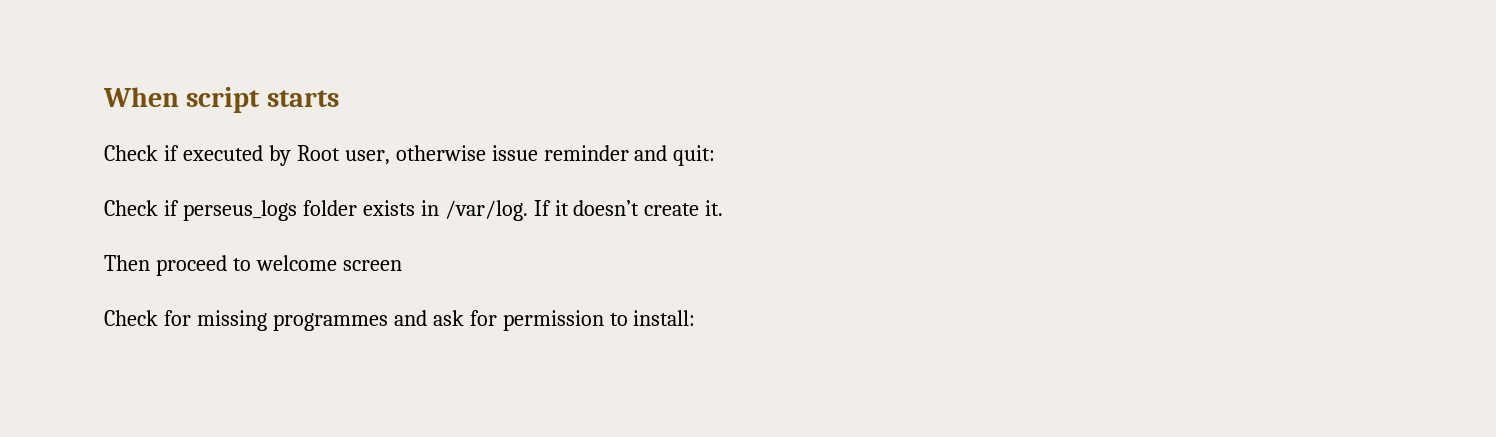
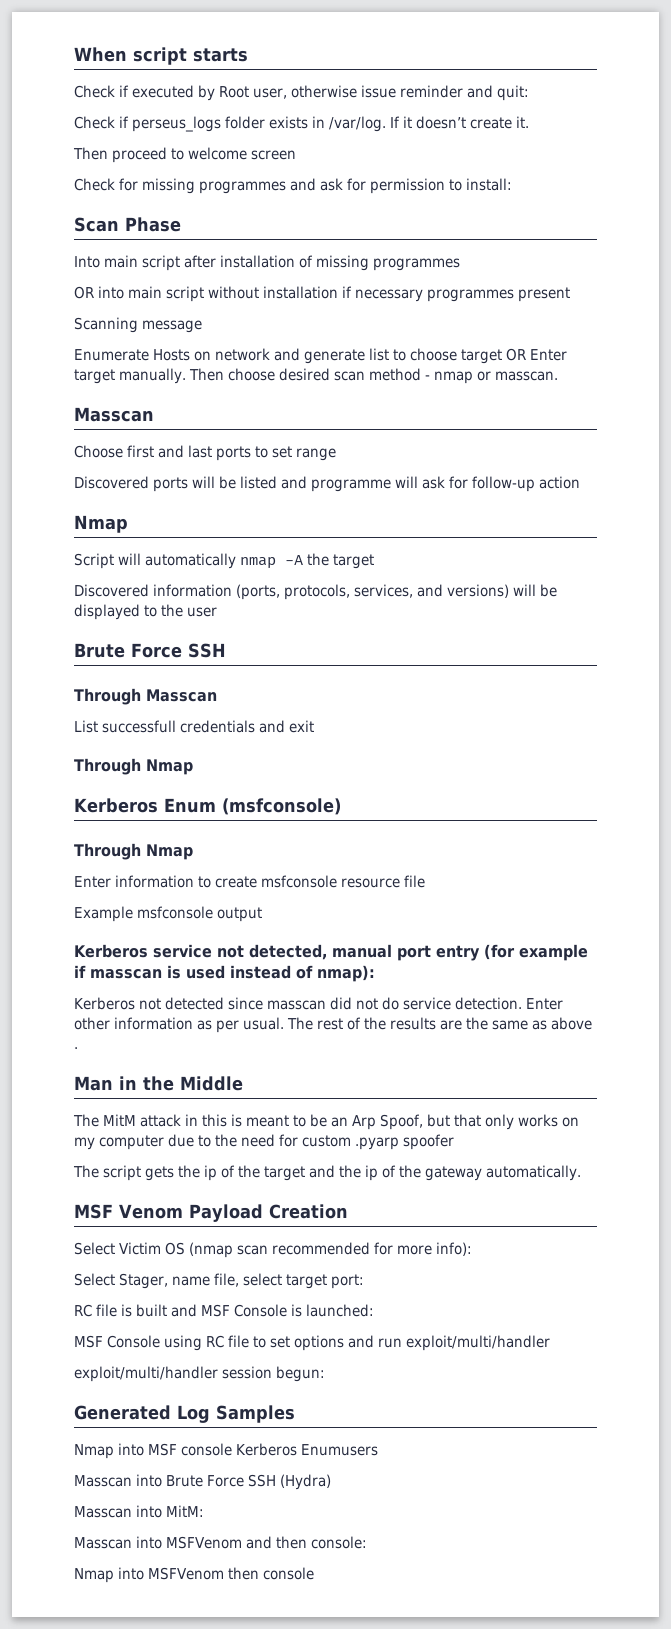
(696, 318) none -> [74,217,181,232] [74,255,460,271] [74,286,570,302] [74,317,202,333] [74,348,567,364] [74,368,558,384] [74,407,154,422] [74,445,336,461] [74,476,580,492] [74,515,128,533] [74,553,374,569] [74,584,557,600] [74,604,217,620] [74,643,226,658] [74,688,217,705] [74,720,314,733] [74,758,193,775] [74,798,341,815] [74,843,193,860] [74,875,425,888] [74,906,262,922] [74,944,588,961] [74,965,375,982] [74,997,563,1010] [74,1017,592,1033] [74,1047,78,1049] [74,1076,243,1091] [73,1114,579,1130] [74,1134,454,1150] [73,1165,581,1181] [74,1204,348,1222] [74,1242,472,1258] [74,1273,364,1289] [74,1304,374,1317] [74,1335,550,1351] [74,1366,325,1382] [74,1405,295,1423] [74,1443,378,1459] [74,1474,331,1490] [74,1505,204,1518] [74,1536,367,1549] [74,1567,314,1583] // Scan Phase // Into main script after installation of missing programmes // OR into main script without installation if necessary programmes present // Scanning message // Enumerate Hosts on network and generate list to choose target OR Enter target manually. Then choose desired scan method - nmap or masscan. // Masscan // Choose first and last ports to set range // Discovered ports will be listed and programme will ask for follow-up action // Nmap // Script will automatically nmap -A the target // Discovered information (ports, protocols, services, and versions) will be displayed to the user // Brute Force SSH // Through Masscan // List successfull credentials and exit // Through Nmap // Kerberos Enum (msfconsole) // Through Nmap // Enter information to create msfconsole resource file // Example msfconsole output // Kerberos service not detected, manual port entry (for example if masscan is used instead of nmap): // Kerberos not detected since masscan did not do service detection. Enter other information as per usual. The rest of the results are the same as above . // Man in the Middle // The MitM attack in this is meant to be an Arp Spoof, but that only works on my computer due to the need for custom .pyarp spoofer // The script gets the ip of the target and the ip of the gateway automatically. // MSF Venom Payload Creation // Select Victim OS (nmap scan recommended for more info): // Select Stager, name file, select target port: // RC file is built and MSF Console is launched: // MSF Console using RC file to set options and run exploit/multi/handler // exploit/multi/handler session begun: // Generated Log Samples // Nmap into MSF console Kerberos Enumusers // Masscan into Brute Force SSH (Hydra) // Masscan into MitM: // Masscan into MSFVenom and then console: // Nmap into MSFVenom then console

